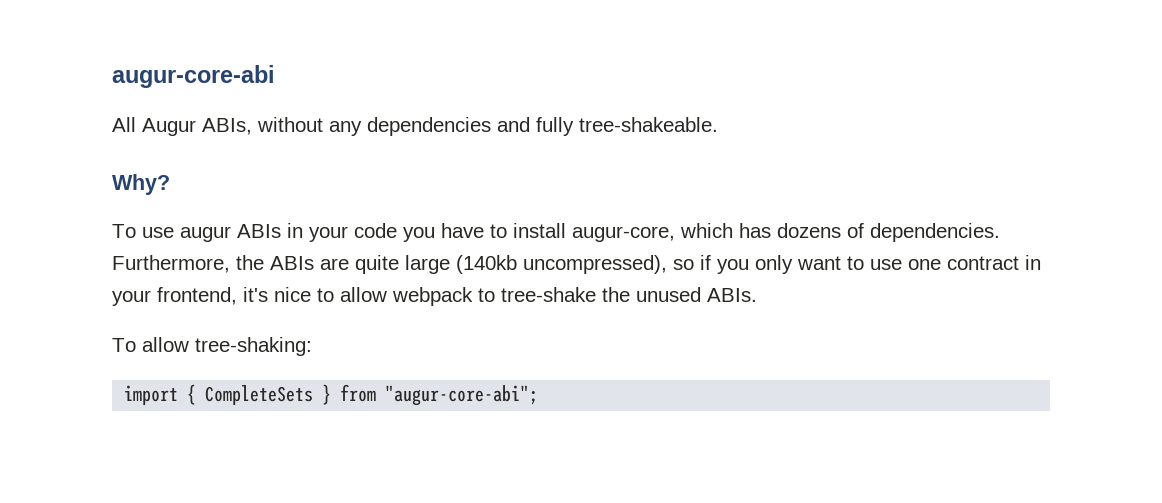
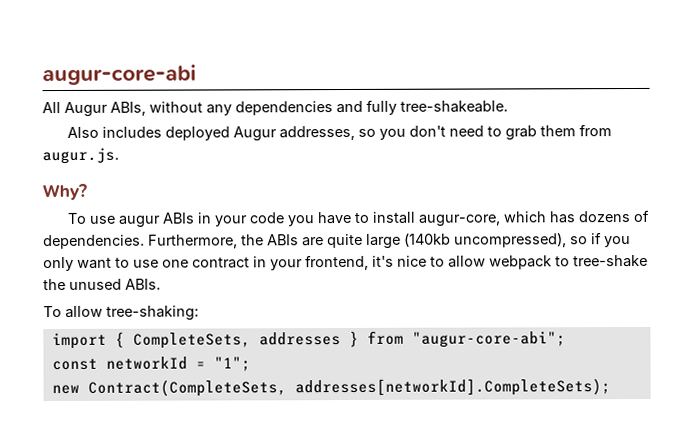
(718, 124) none -> [66,124,612,142] [42,147,119,165] // Also includes deployed Augur addresses, so you don't need to grab them from augur.js.
[205,385,314,405] CompleteSets -> [132,332,341,349] CompleteSets, addresses
(539, 395) none -> [51,356,251,372] [51,378,611,397] // const networkId = "1"; // new Contract(CompleteSets, addresses[networkId].CompleteSets);

